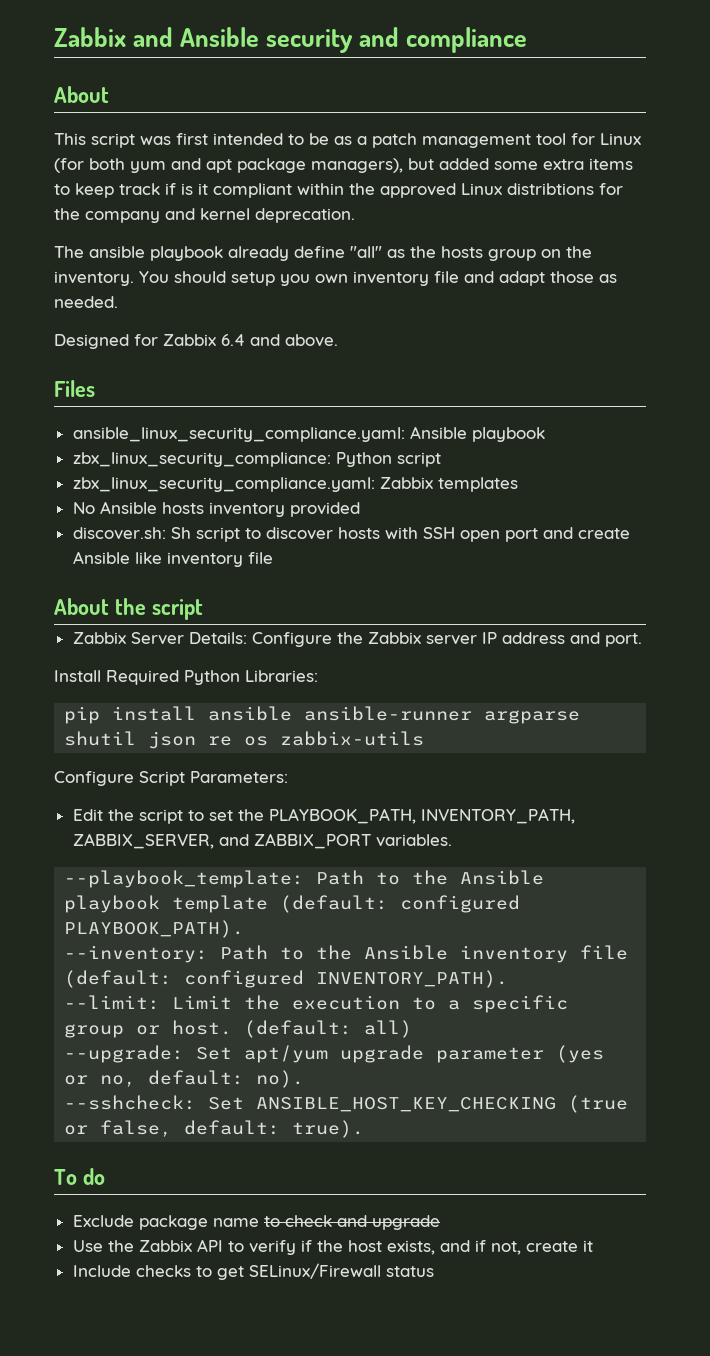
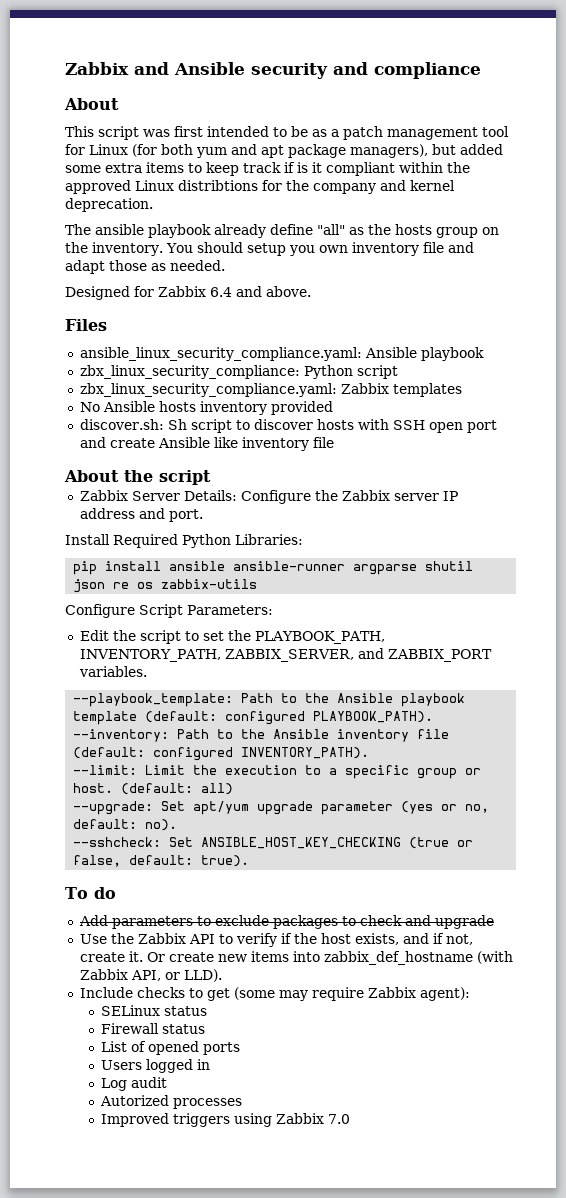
[72,1215,259,1230] Exclude package name -> [78,915,338,929] Add parameters to exclude packages
[582,1240,593,1252] [72,1263,434,1280] it // Include checks to get SELinux/Firewall status -> [128,951,513,965] [79,969,222,982] [79,987,470,1001] [101,1005,208,1016] [101,1023,206,1034] [101,1041,241,1055] [101,1059,211,1073] [101,1077,168,1091] [100,1095,243,1109] [101,1113,351,1127] it. Or create new items into zabbix_def_hostname (with Zabbix API, or LLD). // Include checks to get (some may require Zabbix agent): // SELinux status // Firewall status // List of opened ports // Users logged in // Log audit // Autorized processes // Improved triggers using Zabbix 7.0

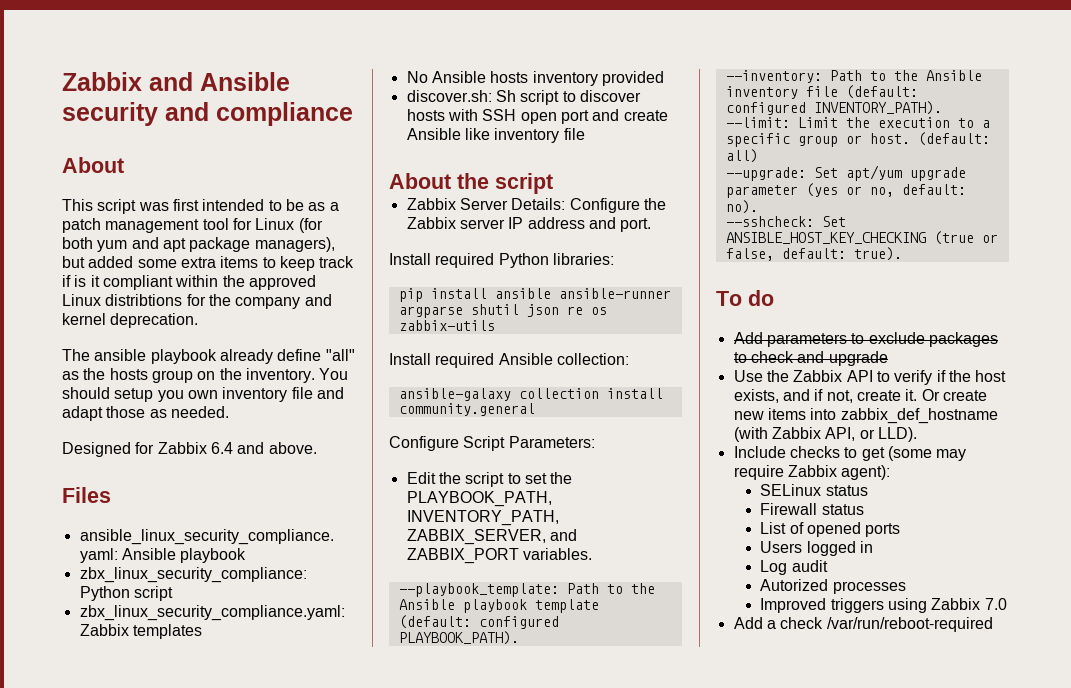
[113,534,303,548] Required Python Libraries: -> [435,253,614,268] required Python libraries:
(258, 584) none -> [389,353,629,368] [398,388,663,401] [398,403,535,416] // Install required Ansible collection: // ansible-galaxy collection install community.general
(351, 1119) none -> [733,617,993,632] // Add a check /var/run/reboot-required

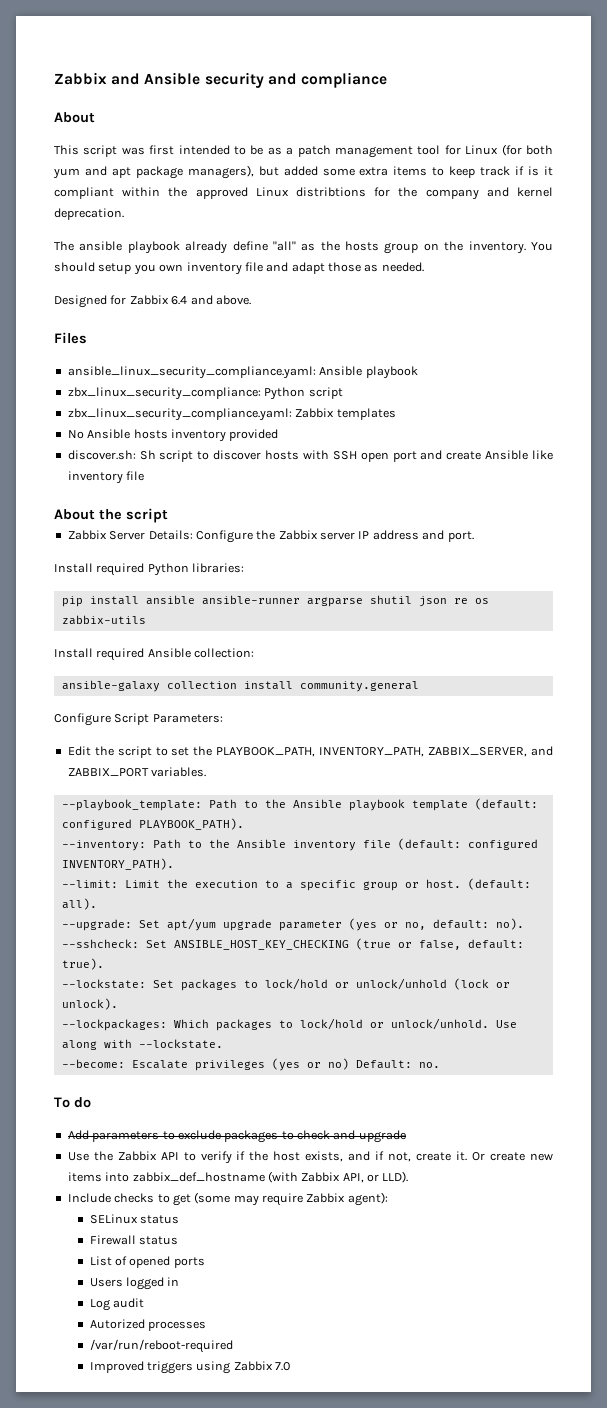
[725,149,758,163] all) -> [61,898,97,910] all).
(902, 254) none -> [61,978,510,991] [61,998,118,1010] [61,1018,517,1031] [61,1039,223,1050] [61,1058,440,1071] // --lockstate: Set packages to lock/hold or unlock/unhold (lock or unlock). // --lockpackages: Which packages to lock/hold or unlock/unhold. Use along with --lockstate. // --become: Escalate privileges (yes or no) Default: no.
(906, 587) none -> [89,1339,233,1353] // /var/run/reboot-required
[733,617,993,632] // Add a check /var/run/reboot-required -> (291, 1366) none

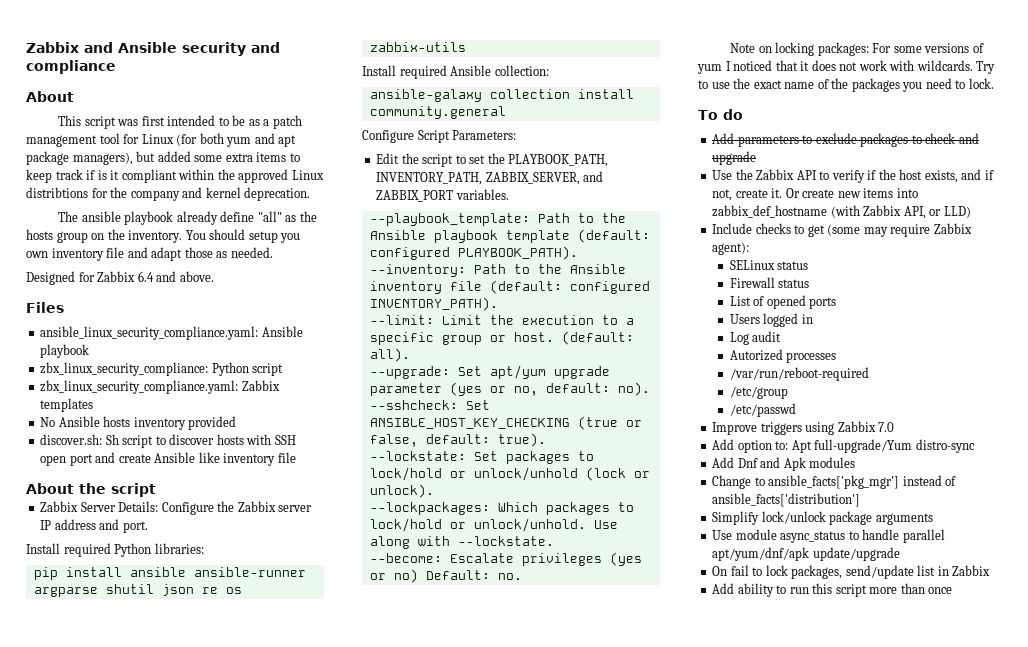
(440, 1065) none -> [730,42,984,56] [697,60,996,74] [698,78,994,92] // Note on locking packages: For some versions of yum I noticed that it does not work with wildcards. Try to use the exact name of the packages you need to lock.
[382,1171,409,1183] LLD). -> [943,206,971,218] LLD)
[89,1361,144,1373] Improved -> [729,386,788,399] [729,403,796,417] [712,422,758,435] /etc/group // /etc/passwd // Improve
(291, 1366) none -> [712,439,975,453] [712,457,856,471] [712,475,957,489] [712,493,861,507] [712,511,933,525] [712,529,945,543] [712,547,900,561] [712,565,991,579] [712,583,953,597] // Add option to: Apt full-upgrade/Yum distro-sync // Add Dnf and Apk modules // Change to ansible_facts['pkg_mgr'] instead of ansible_facts['distribution'] // Simplify lock/unlock package arguments // Use module async_status to handle parallel apt/yum/dnf/apk update/upgrade // On fail to lock packages, send/update list in Zabbix // Add ability to run this script more than once

